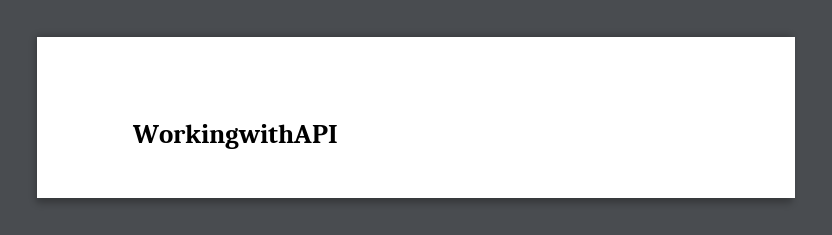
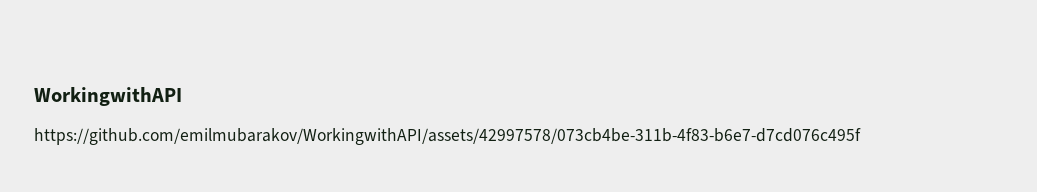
(338, 136) none -> [34,128,861,145] // https://github.com/emilmubarakov/WorkingwithAPI/assets/42997578/073cb4be-311b-4f83-b6e7-d7cd076c495f

